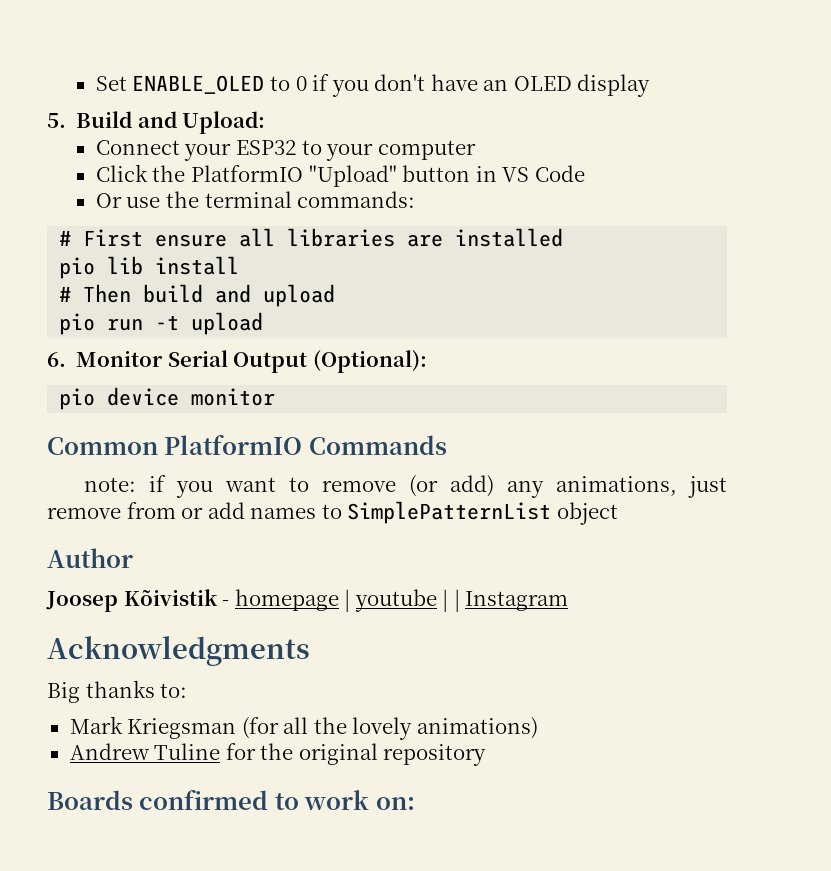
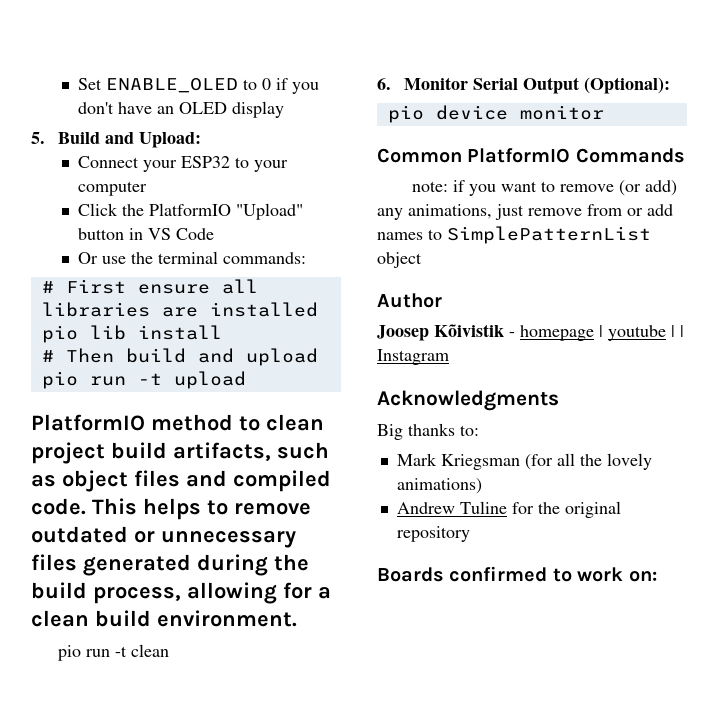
(264, 323) none -> [31,414,324,431] [31,442,329,464] [31,470,331,492] [31,498,311,520] [31,526,296,548] [31,554,309,576] [31,582,331,604] [31,610,297,627] [58,644,170,661] // PlatformIO method to clean project build artifacts, such as object files and compiled code. This helps to remove outdated or unnecessary files generated during the build process, allowing for a clean build environment. // pio run -t clean

